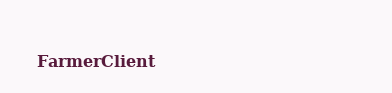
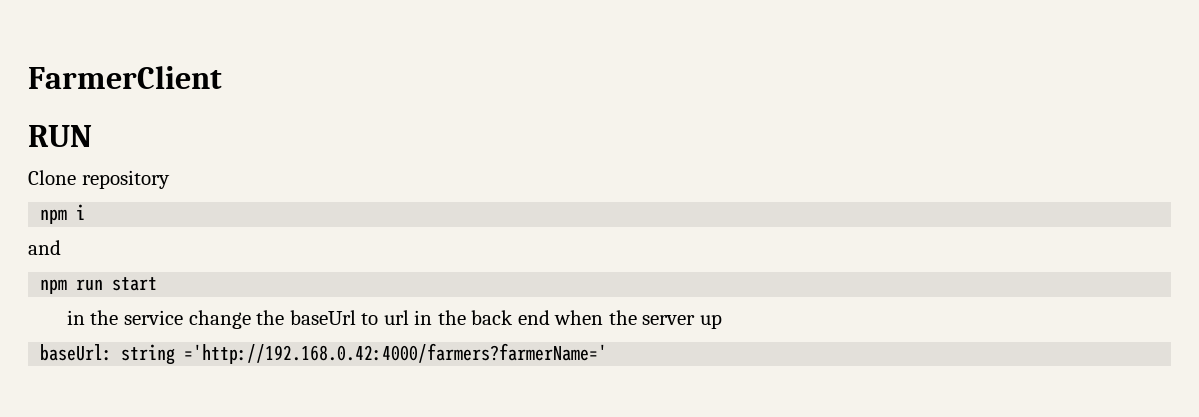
(156, 61) none -> [28,125,92,147] [28,170,170,189] [40,204,86,224] [28,240,61,255] [40,277,158,294] [66,310,722,329] [40,343,608,365] // RUN // Clone repository // npm i // and // npm run start // in the service change the baseUrl to url in the back end when the server up // baseUrl: string ='http://192.168.0.42:4000/farmers?farmerName='

